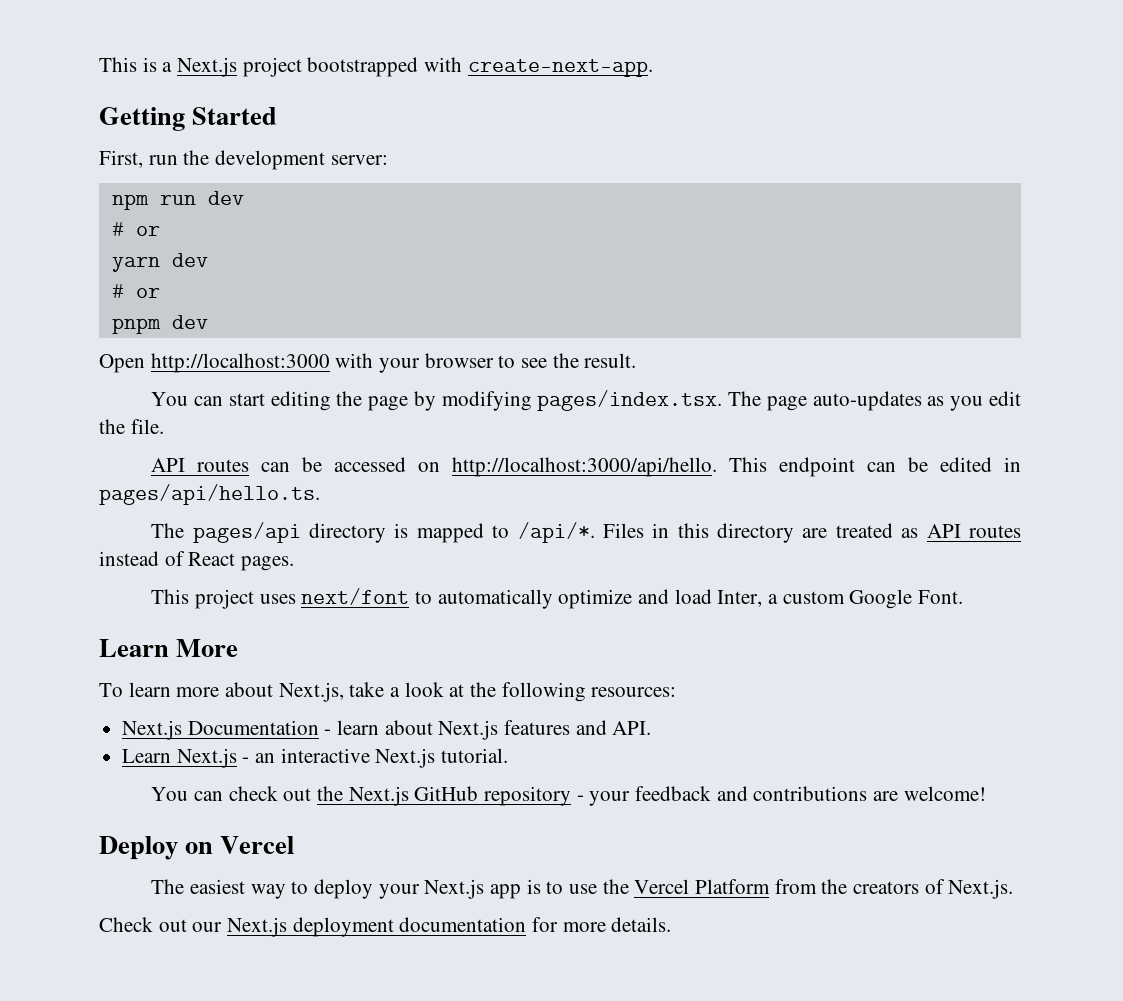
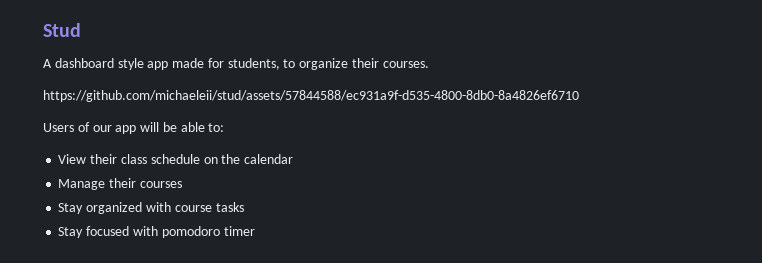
[99,57,653,77] [99,107,278,131] [99,150,388,170] [111,191,244,210] [111,222,160,236] [111,253,208,272] [111,284,160,298] [111,315,208,334] [99,353,637,373] [151,390,1022,411] [99,419,164,434] [151,457,1021,477] [99,484,320,505] [151,522,1022,543] [99,551,295,571] [151,588,963,609] [99,639,239,657] [99,682,677,702] [122,720,652,740] [122,748,509,768] [151,786,986,806] [99,836,295,860] [151,879,1014,899] [99,917,672,937] This is a Next.js project bootstrapped with create-next-app. // Getting Started // First, run the development server: // npm run dev // # or // yarn dev // # or // pnpm dev // Open http://localhost:3000 with your browser to see the result. // You can start editing the page by modifying pages/index.tsx. The page auto-updates as you edit the file. // API routes can be accessed on http://localhost:3000/api/hello. This endpoint can be edited in pages/api/hello.ts. // The pages/api directory is mapped to /api/*. Files in this directory are treated as API routes instead of React pages. // This project uses next/font to automatically optimize and load Inter, a custom Google Font. // Learn More // To learn more about Next.js, take a look at the following resources: // Next.js Documentation - learn about Next.js features and API. // Learn Next.js - an interactive Next.js tutorial. // You can check out the Next.js GitHub repository - your feedback and contributions are welcome! // Deploy on Vercel // The easiest way to deploy your Next.js app is to use the Vercel Platform from the creators of Next.js. // Check out our Next.js deployment documentation for more details. -> [43,23,81,37] [43,58,429,70] [43,90,579,102] [43,122,225,134] [58,154,294,164] [58,178,182,190] [58,202,244,214] [58,226,255,238] Stud // A dashboard style app made for students, to organize their courses. // https://github.com/michaeleii/stud/assets/57844588/ec931a9f-d535-4800-8db0-8a4826ef6710 // Users of our app will be able to: // View their class schedule on the calendar // Manage their courses // Stay organized with course tasks // Stay focused with pomodoro timer

